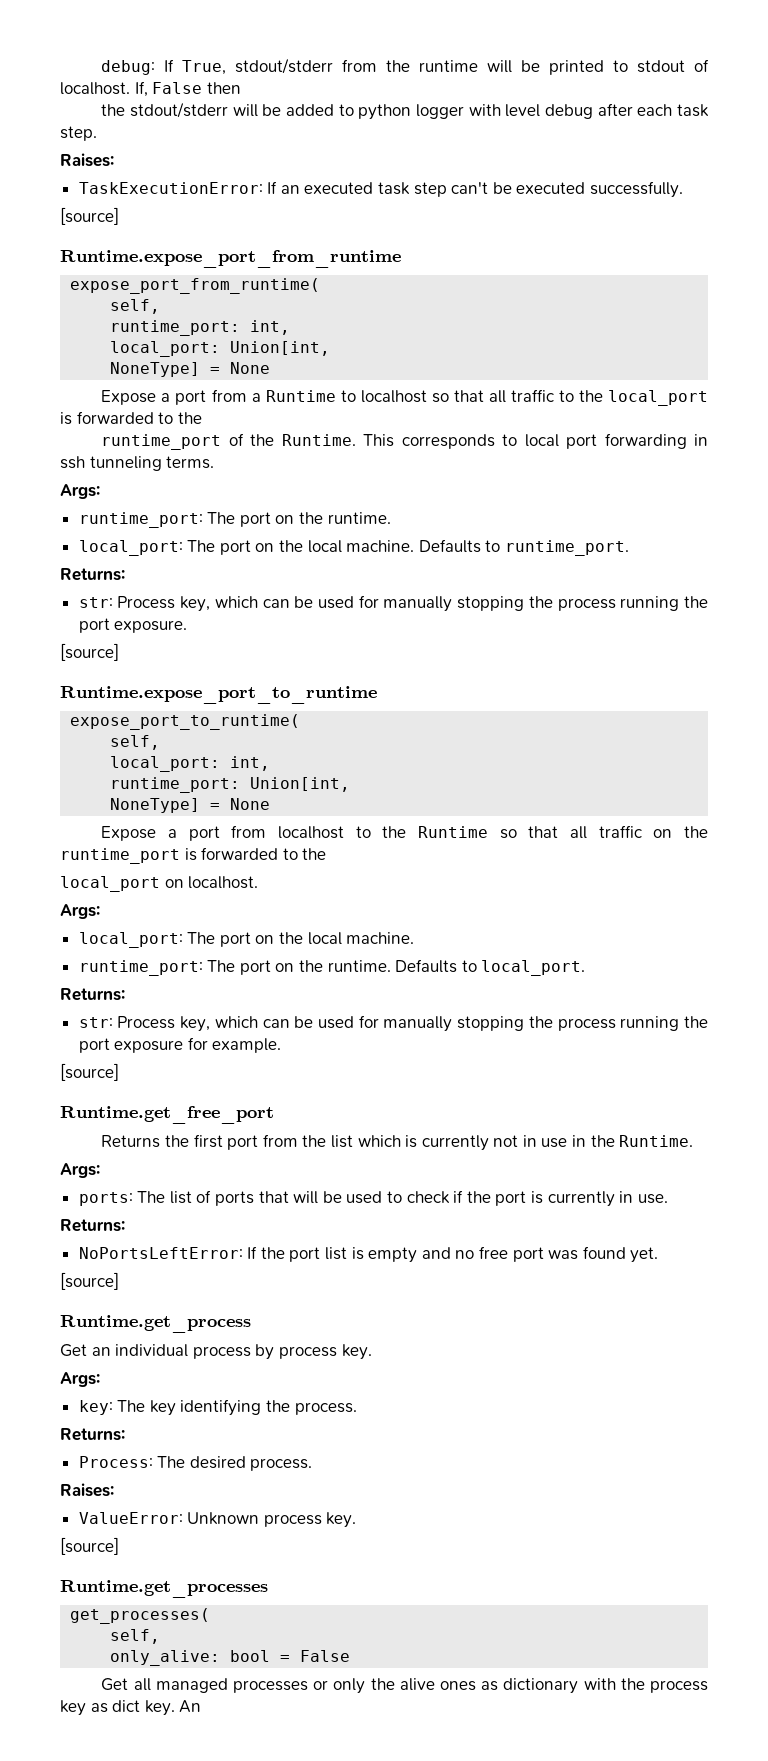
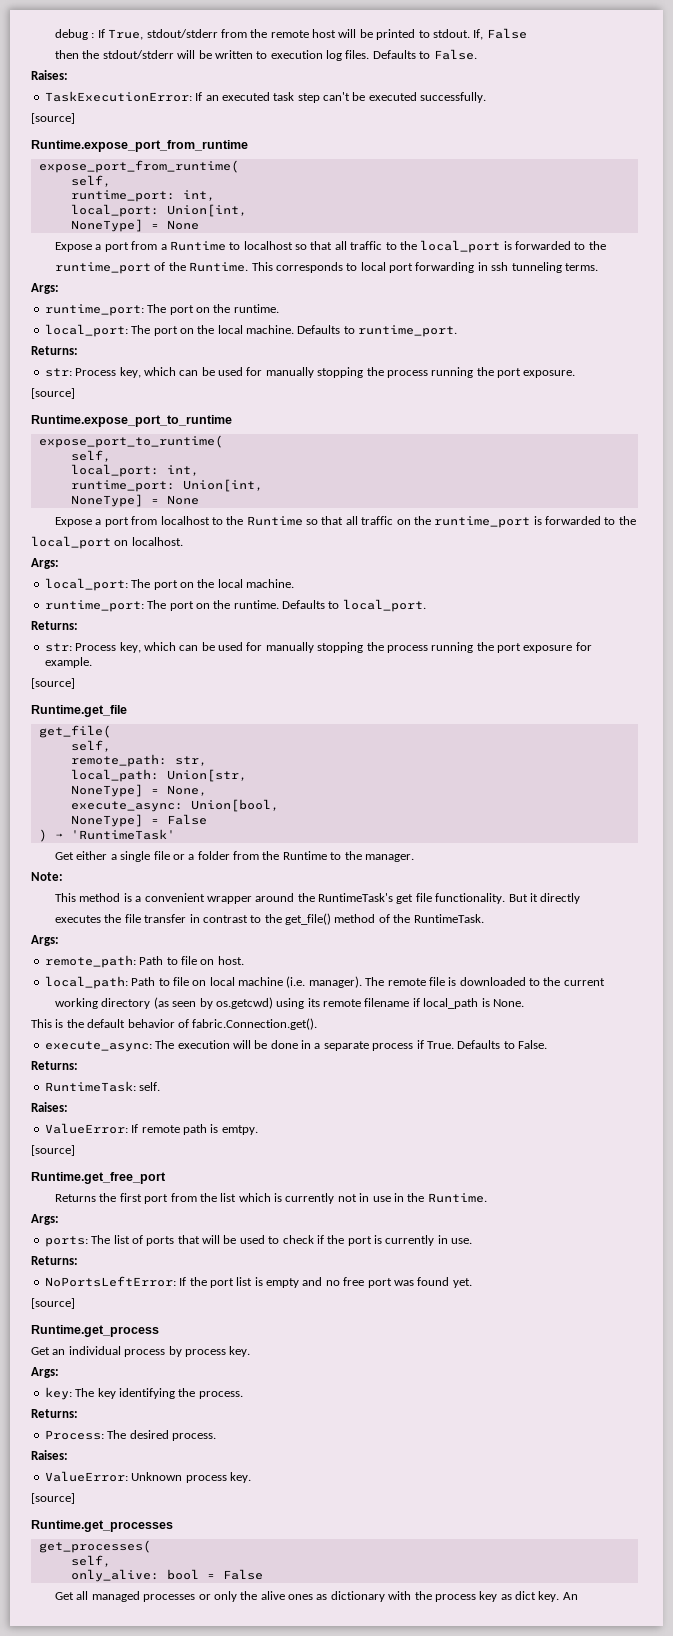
[101,60,156,75] debug: -> [55,29,95,40] debug :
[419,60,479,72] runtime -> [270,29,337,38] remote host
[637,59,709,73] [60,82,130,95] stdout of localhost. -> [432,29,470,38] stdout.
(203, 88) none -> (527, 33) //
(241, 88) // -> (80, 54) none
[286,103,709,120] [60,126,97,141] added to python logger with level debug after each task step. -> [214,49,477,61] written to execution log files. Defaults to False.
(119, 1072) none -> [31,705,127,717] [38,725,111,738] [70,740,111,752] [70,754,207,767] [70,769,247,782] [70,784,207,797] [70,799,279,812] [70,814,207,827] [38,829,175,842] [55,851,414,862] [31,872,63,881] [55,893,581,904] [55,913,484,925] [31,935,59,946] [44,955,244,968] [44,976,605,989] [55,997,524,1009] [31,1018,318,1030] [44,1040,547,1052] [31,1061,78,1070] [44,1081,161,1092] [31,1102,68,1112] [44,1123,258,1135] [31,1145,75,1156] // Runtime.get_file // get_file( // self, // remote_path: str, // local_path: Union[str, // NoneType] = None, // execute_async: Union[bool, // NoneType] = False // ) → 'RuntimeTask' // Get either a single file or a folder from the Runtime to the manager. // Note: // This method is a convenient wrapper around the RuntimeTask's get file functionality. But it directly // executes the file transfer in contrast to the get_file() method of the RuntimeTask. // Args: // remote_path: Path to file on host. // local_path: Path to file on local machine (i.e. manager). The remote file is downloaded to the current // working directory (as seen by os.getcwd) using its remote filename if local_path is None. // This is the default behavior of fabric.Connection.get(). // execute_async: The execution will be done in a separate process if True. Defaults to False. // Returns: // RuntimeTask: self. // Raises: // ValueError: If remote path is emtpy. // [source]

